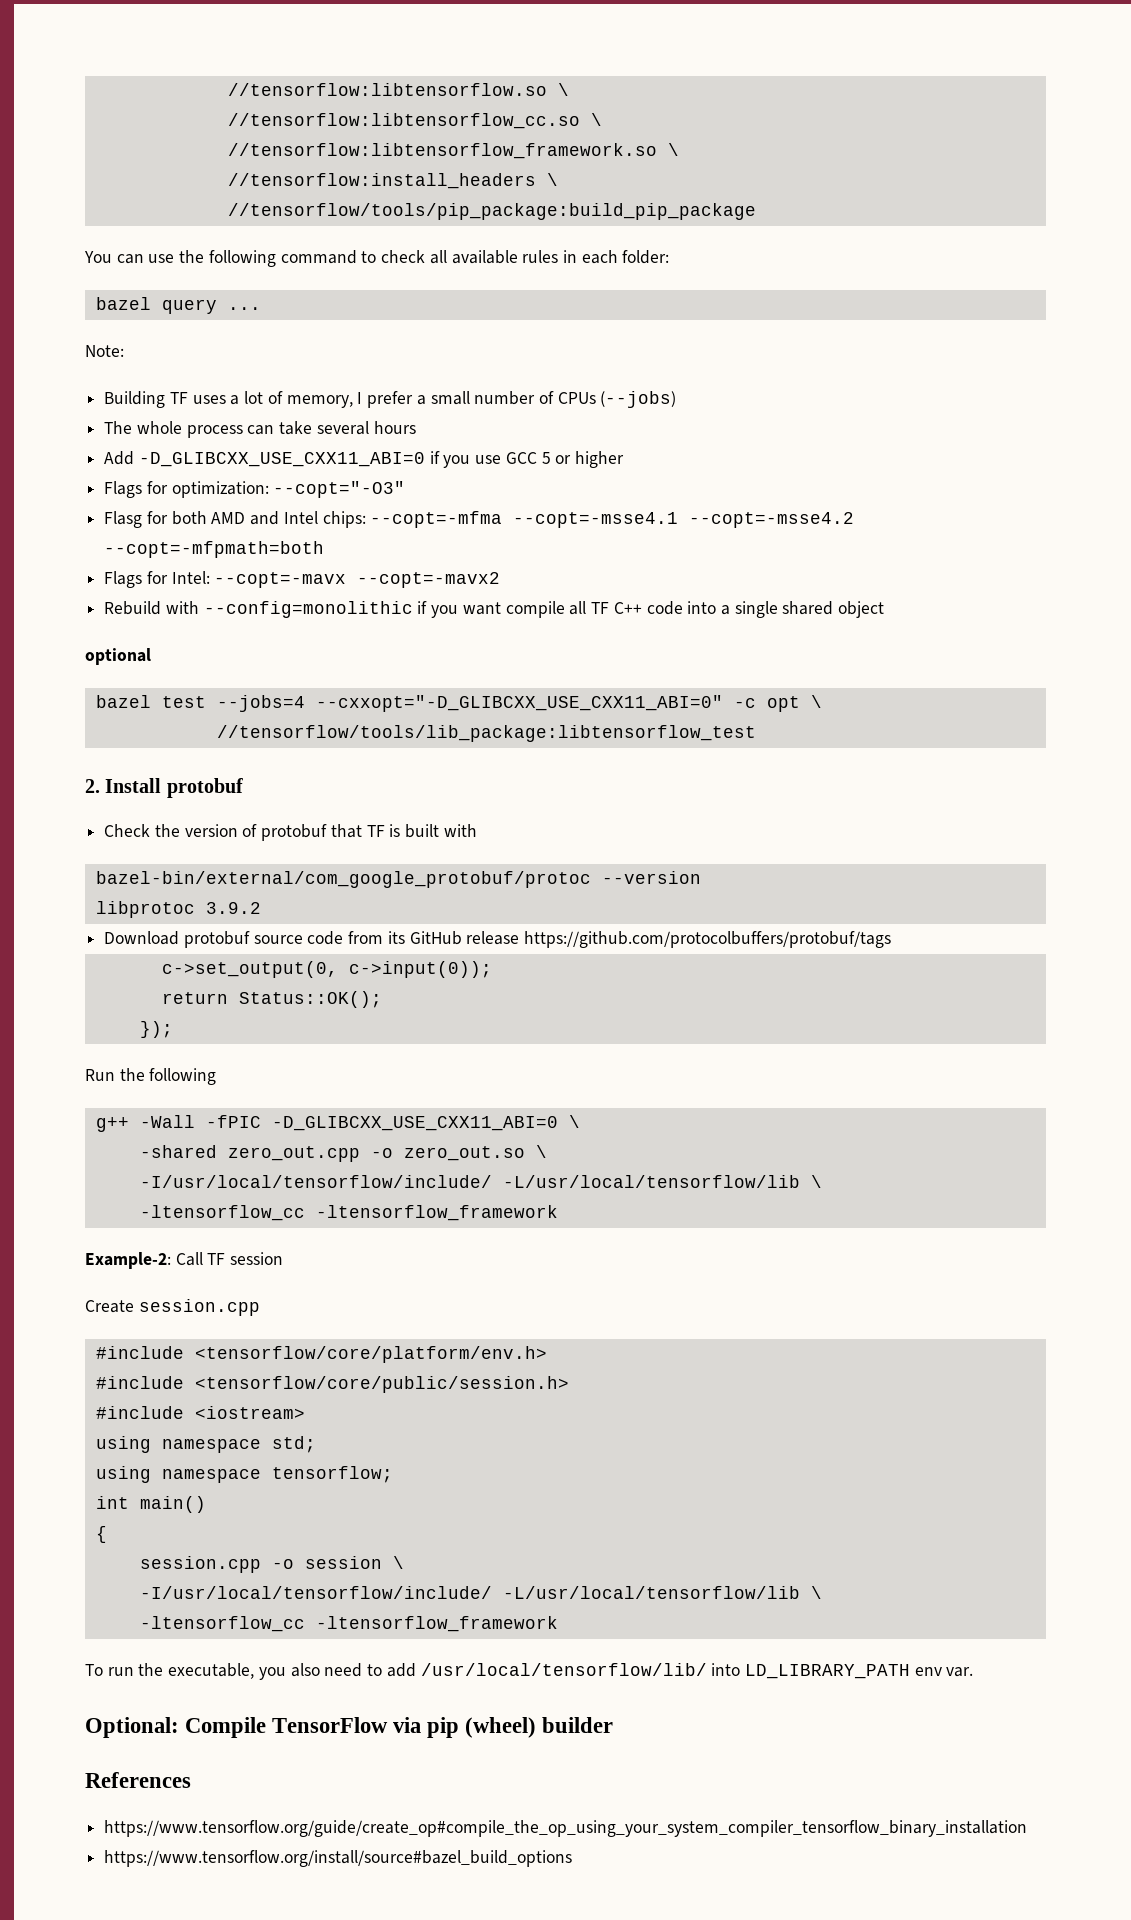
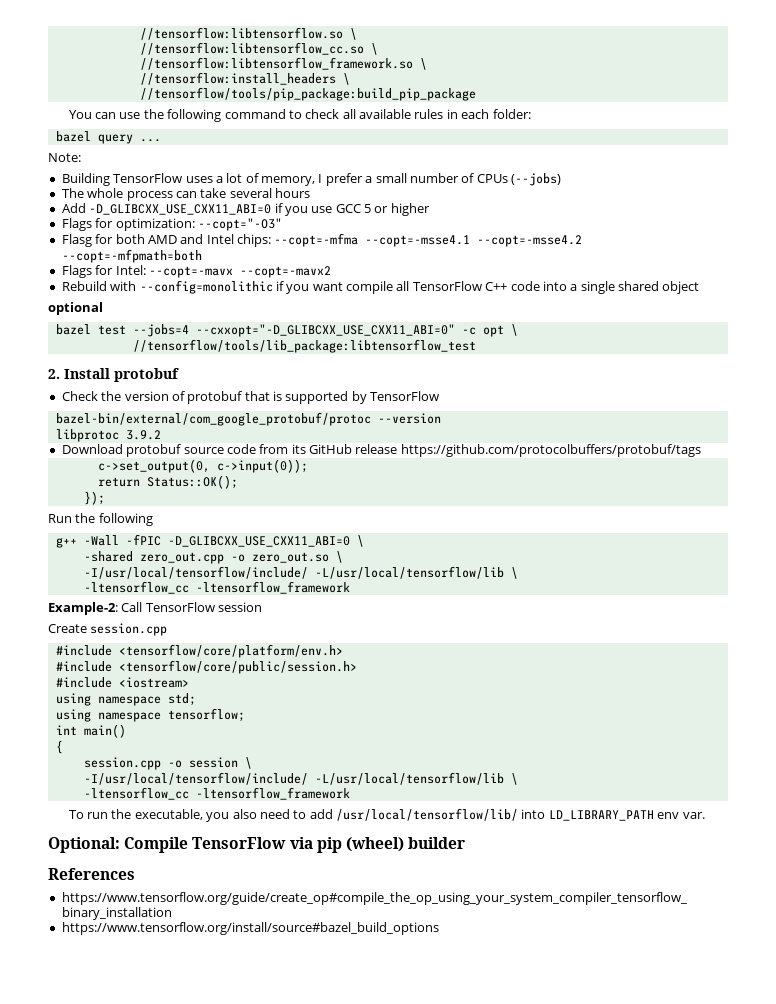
[169,392,188,404] TF -> [113,173,183,183] TensorFlow
[591,602,610,614] TF -> [412,281,482,291] TensorFlow
[366,824,477,838] TF is built with -> [273,391,440,404] is supported by TensorFlow
[207,1253,226,1265] TF -> [145,602,215,612] TensorFlow

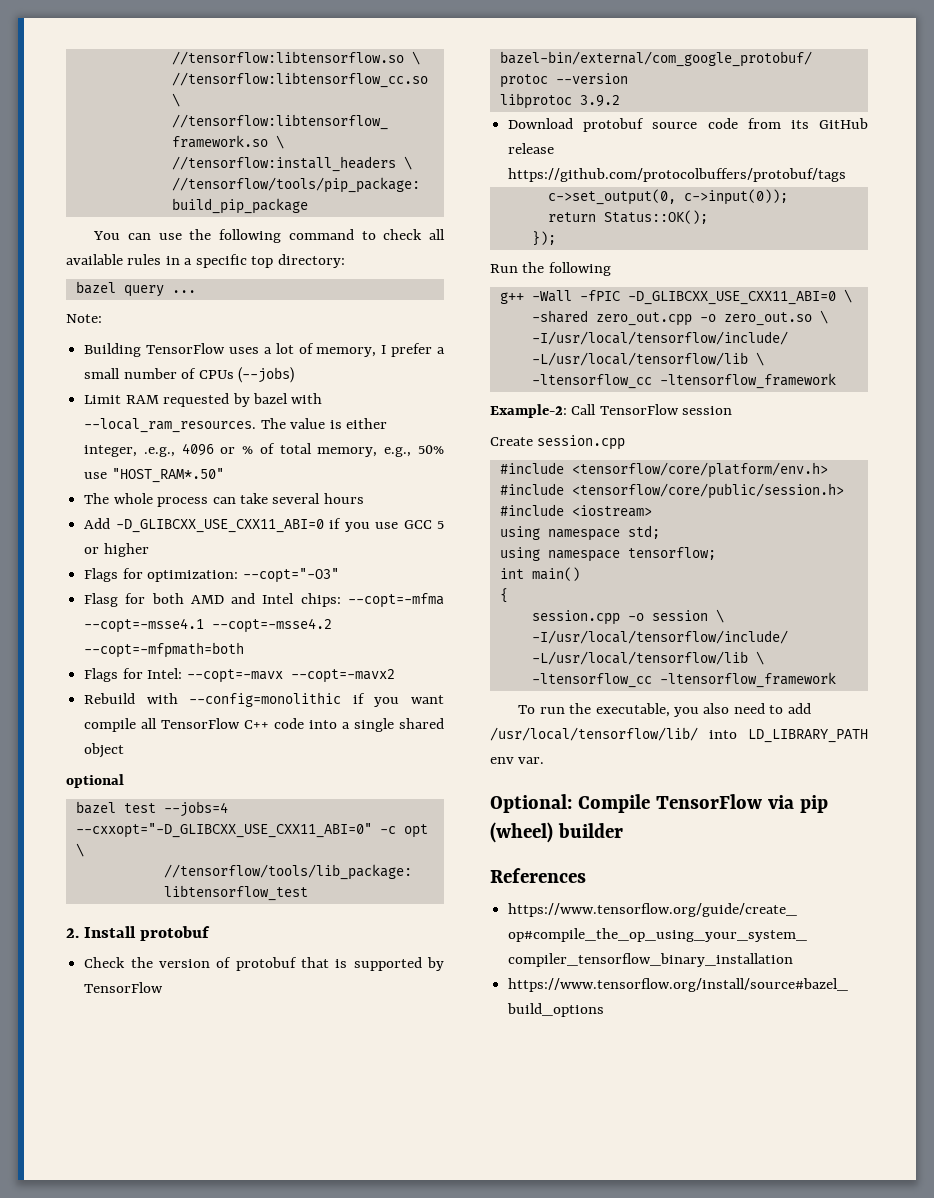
[461,109,531,119] each folder: -> [184,254,345,268] a specific top directory:
(561, 179) none -> [84,393,323,407] [84,418,387,433] [84,443,445,457] [84,468,224,483] // Limit RAM requested by bazel with --local_ram_resources. The value is either integer, .e.g., 4096 or % of total memory, e.g., 50% use "HOST_RAM*.50"

